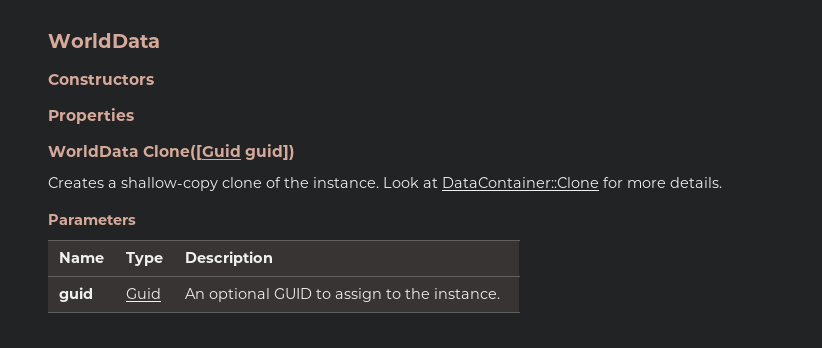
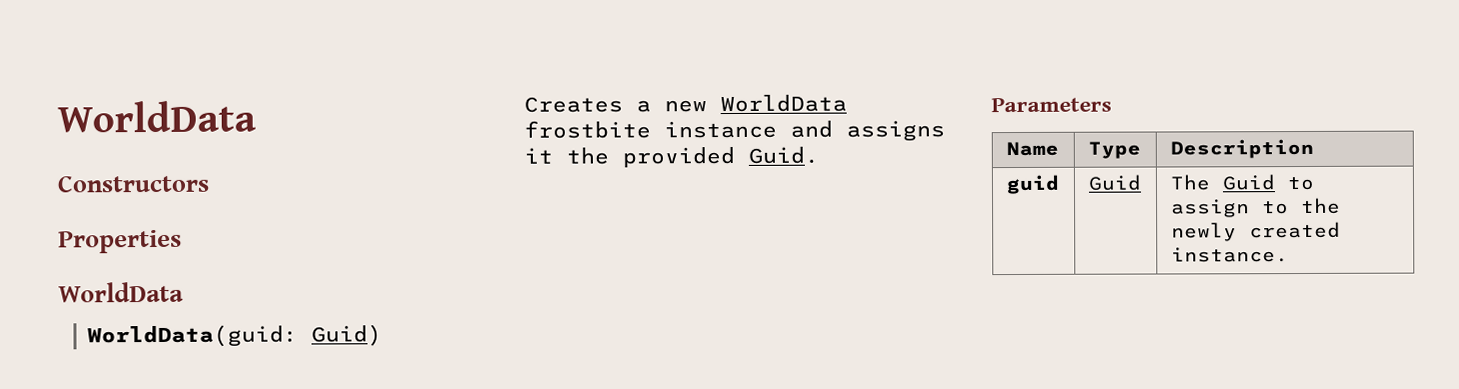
[143,144,296,160] Clone([Guid guid]) -> [87,324,383,348] // WorldData(guid: Guid)
[121,177,722,191] shallow-copy clone of the instance. Look at DataContainer::Clone for more details. -> [664,94,847,113] [524,120,945,142] [524,146,819,168] new WorldData frostbite instance and assigns it the provided Guid.
[184,288,312,302] An optional GUID -> [1169,174,1275,191] The Guid
(430, 293) none -> [1170,221,1341,242] newly created

